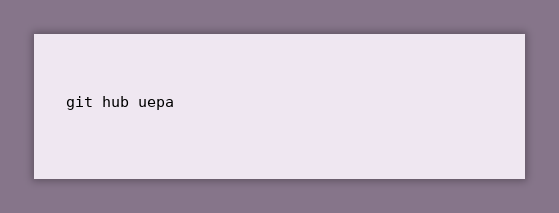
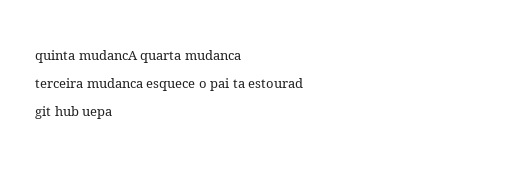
(66, 103) none -> [35,50,241,63] [35,78,304,91] quinta mudancA quarta mudanca // terceira mudanca esquece o pai ta estourad //

